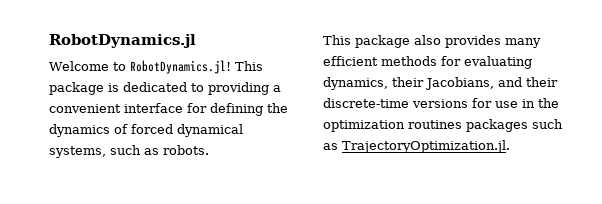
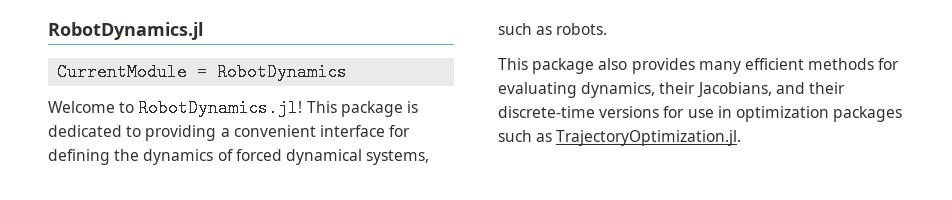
(196, 41) none -> [57,63,348,81] // CurrentModule = RobotDynamics
[538,98,559,108] [323,120,462,132] the optimization routines -> [735,106,829,122] optimization

